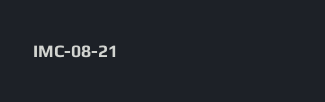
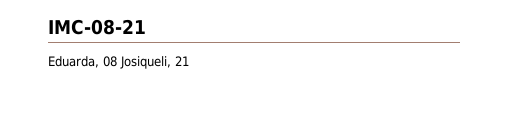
(118, 51) none -> [48,56,189,69] // Eduarda, 08 Josiqueli, 21

